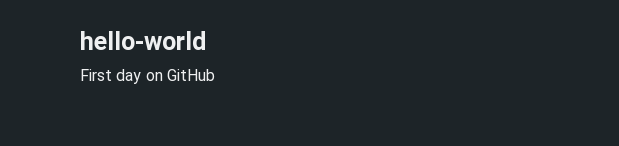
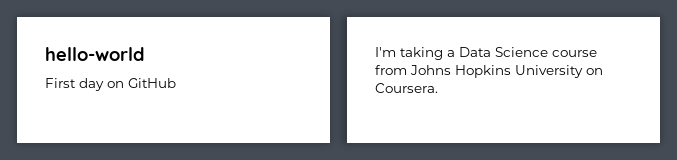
(215, 75) none -> [375,47,597,60] [375,65,603,78] [375,83,438,93] // I'm taking a Data Science course from Johns Hopkins University on Coursera.

